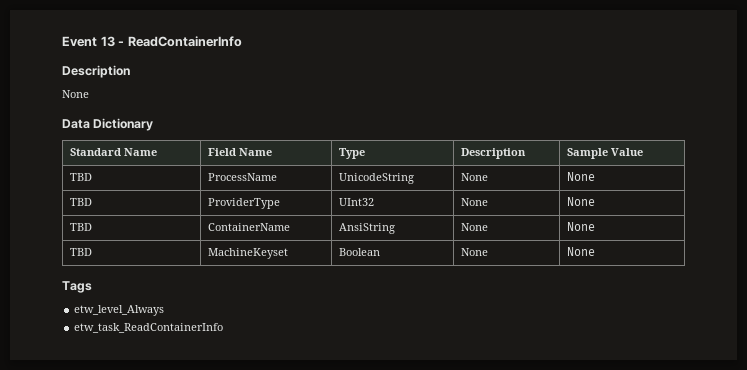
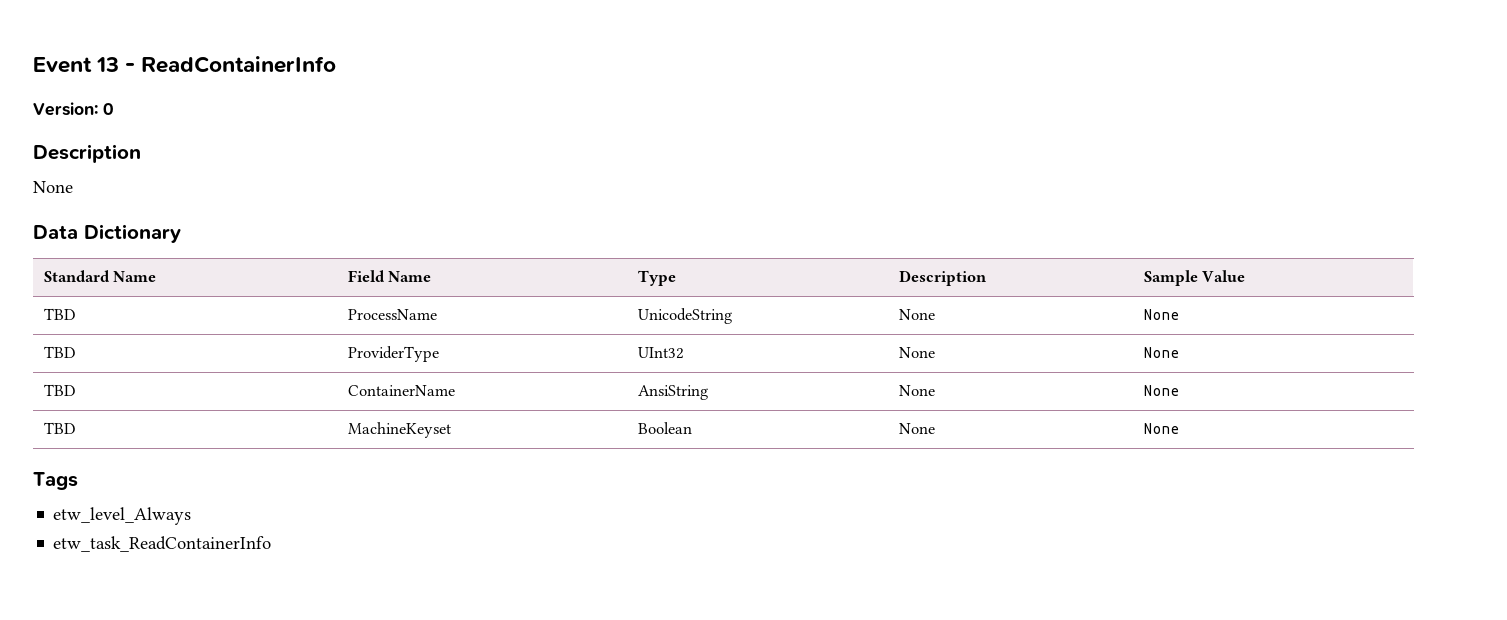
(242, 41) none -> [33,102,114,116] // Version: 0

